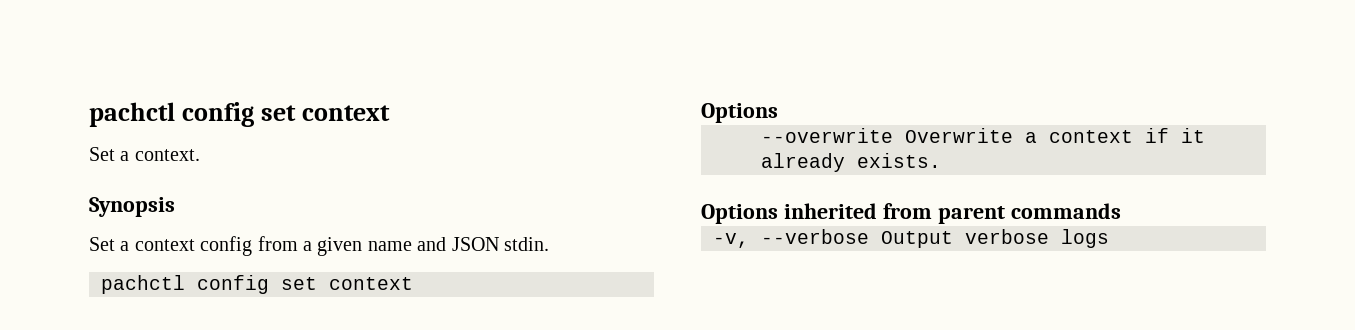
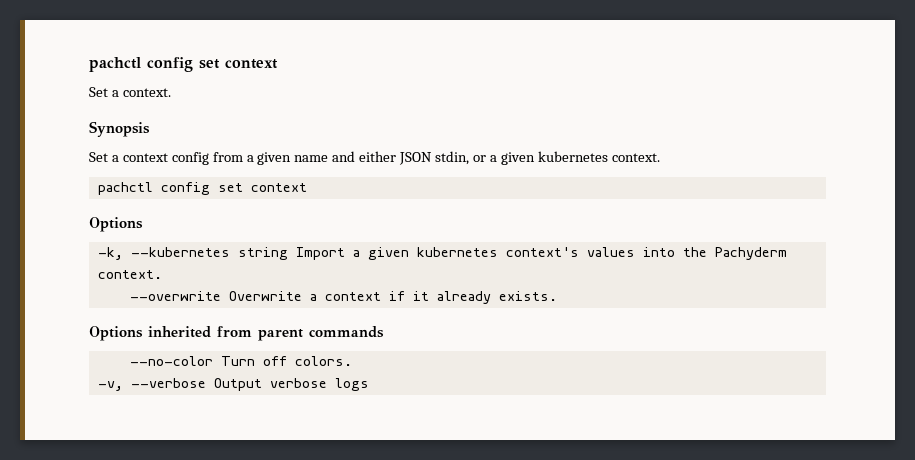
[451,237,549,251] JSON stdin. -> [359,151,660,165] either JSON stdin, or a given kubernetes context.
(778, 113) none -> [97,247,787,260] [97,270,162,279] // -k, --kubernetes string Import a given kubernetes context's values into the Pachyderm context.
(1121, 211) none -> [129,356,352,366] // --no-color Turn off colors.

